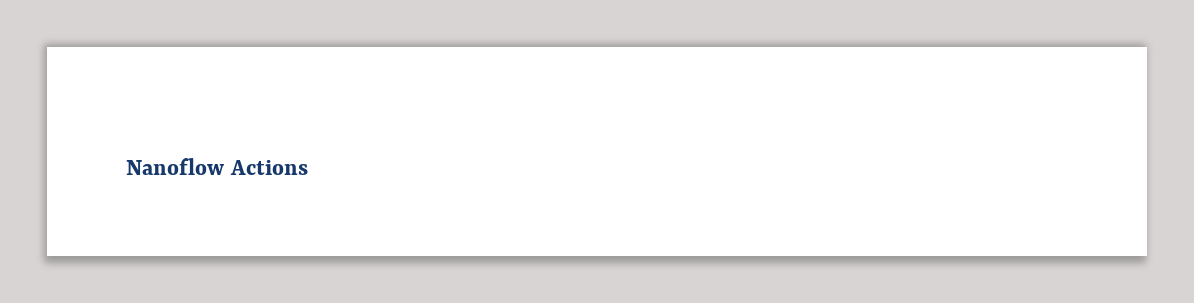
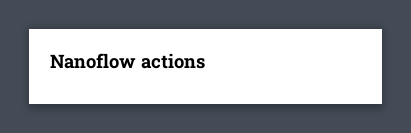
[229,160,308,175] Actions -> [141,53,205,69] actions

